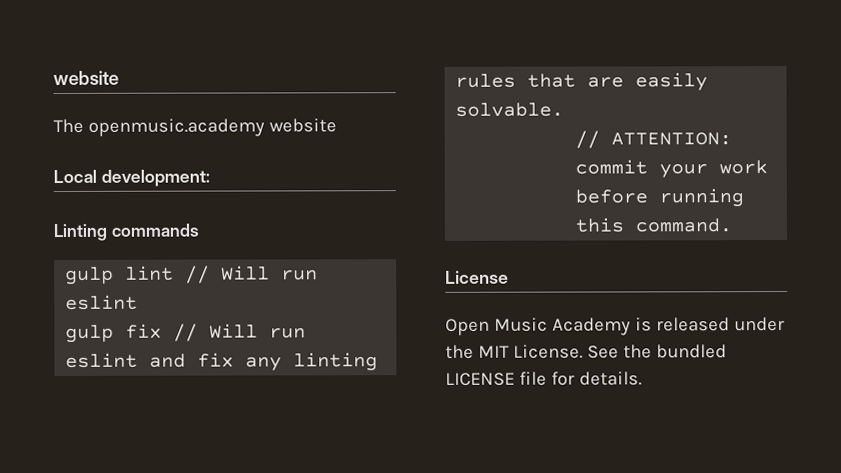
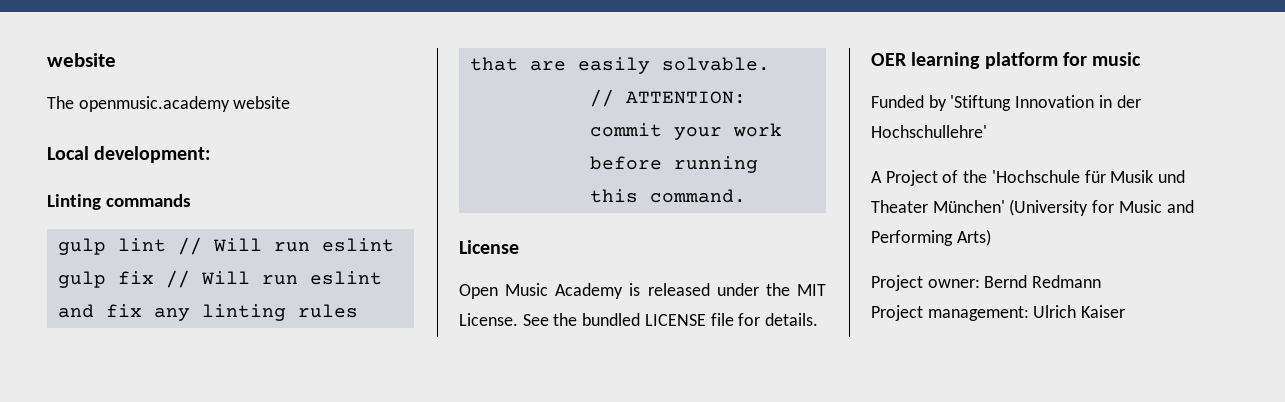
(642, 378) none -> [871,52,1142,69] [871,95,1141,111] [871,125,987,138] [871,170,1186,186] [871,199,1194,216] [871,229,991,246] [871,275,1102,291] [871,305,1126,321] // OER learning platform for music // Funded by 'Stiftung Innovation in der Hochschullehre' // A Project of the 'Hochschule für Musik und Theater München' (University for Music and Performing Arts) // Project owner: Bernd Redmann // Project management: Ulrich Kaiser

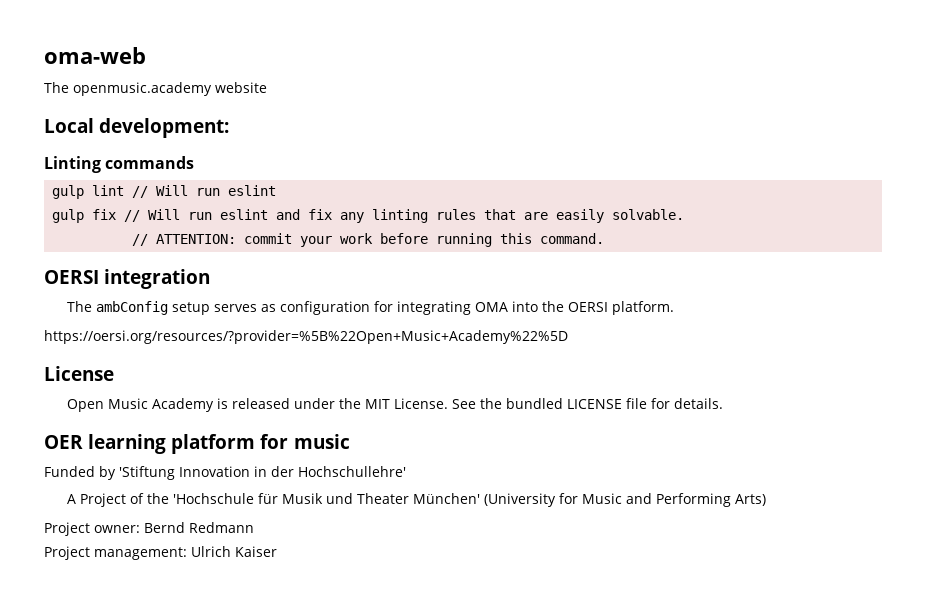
[47,53,116,67] website -> [44,47,146,64] oma-web
(746, 196) none -> [44,269,211,289] [66,301,674,315] [44,330,568,344] // OERSI integration // The ambConfig setup serves as configuration for integrating OMA into the OERSI platform. // https://oersi.org/resources/?provider=%5B%22Open+Music+Academy%22%5D

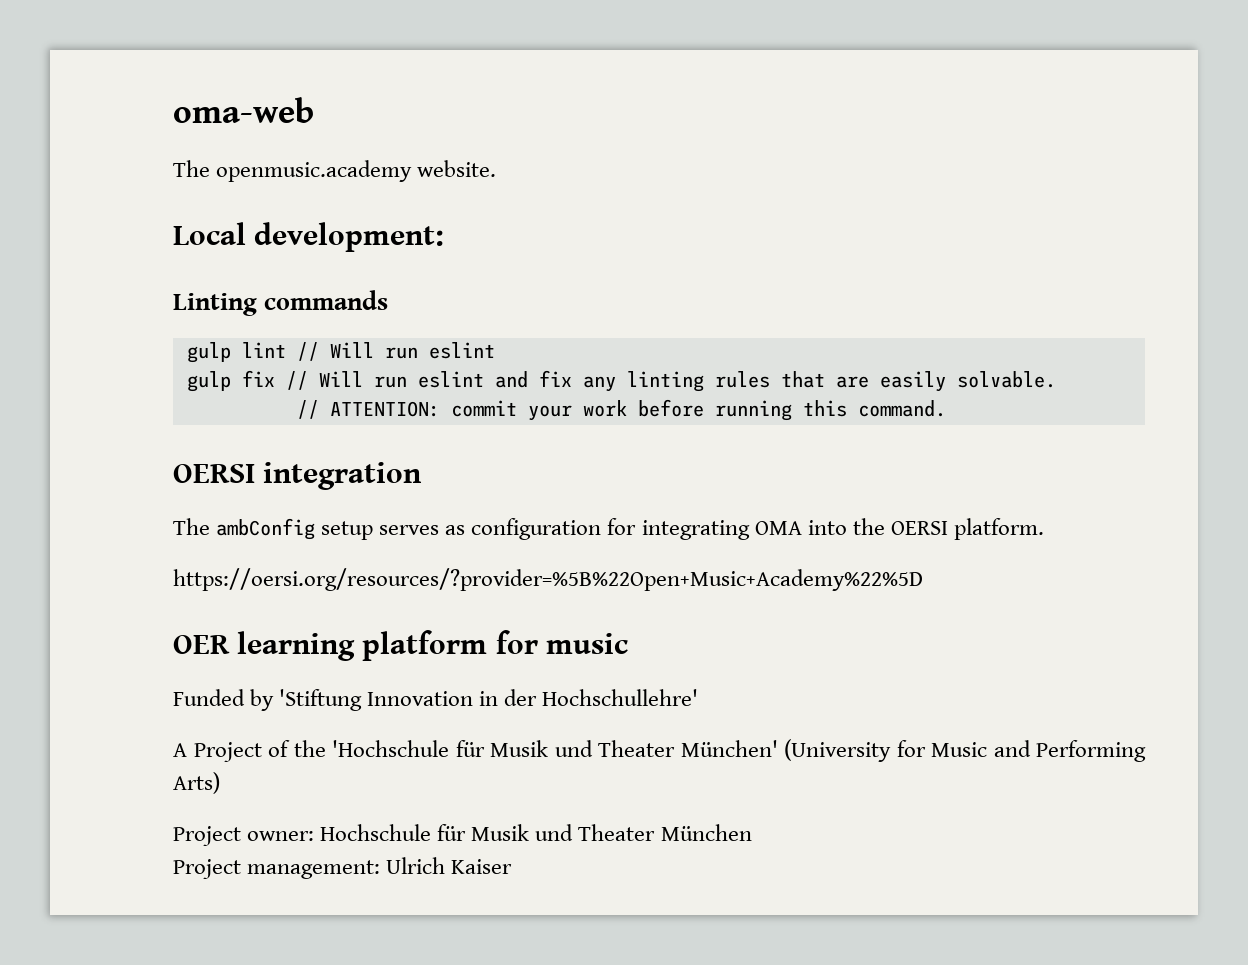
[215,82,267,93] website -> [417,160,497,177] website.
[44,366,114,381] [66,398,723,412] // License // Open Music Academy is released under the MIT License. See the bundled LICENSE file for details. -> (923, 579) none
[144,522,254,533] Bernd Redmann -> [320,824,752,841] Hochschule für Musik und Theater München

